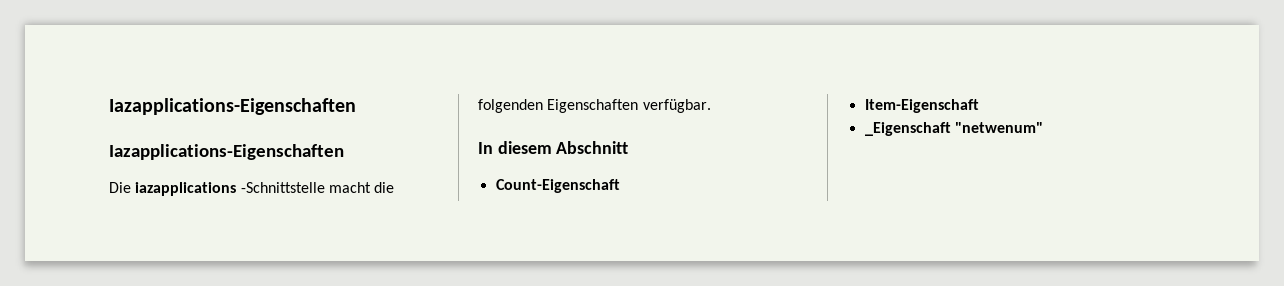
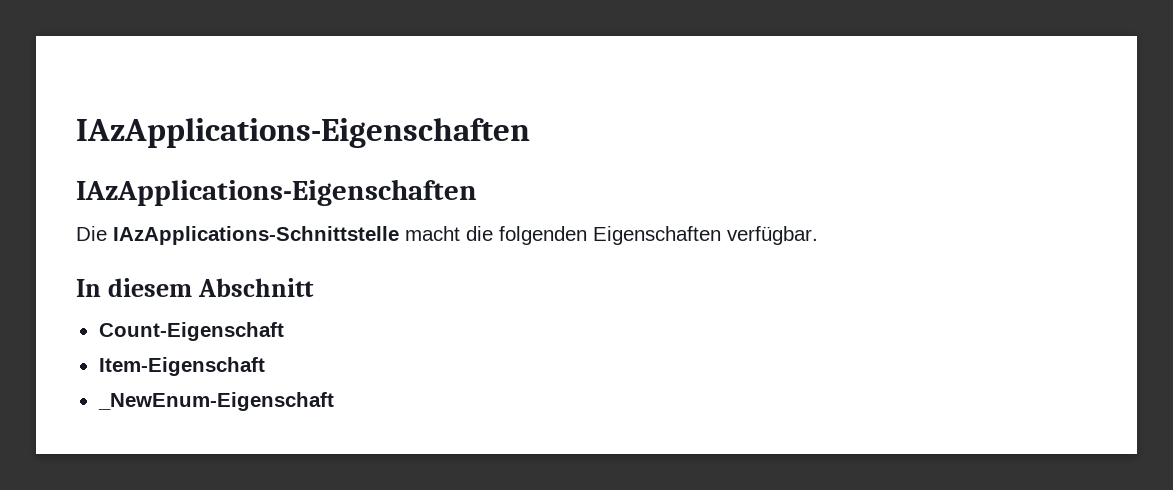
[109,98,356,115] [109,144,344,160] Iazapplications-Eigenschaften // Iazapplications-Eigenschaften -> [76,118,530,148] [76,179,477,206] IAzApplications-Eigenschaften // IAzApplications-Eigenschaften
[135,182,325,196] iazapplications -Schnittstelle -> [113,226,399,245] IAzApplications-Schnittstelle
[864,122,1043,136] _Eigenschaft "netwenum" -> [97,392,334,411] _NewEnum-Eigenschaft

